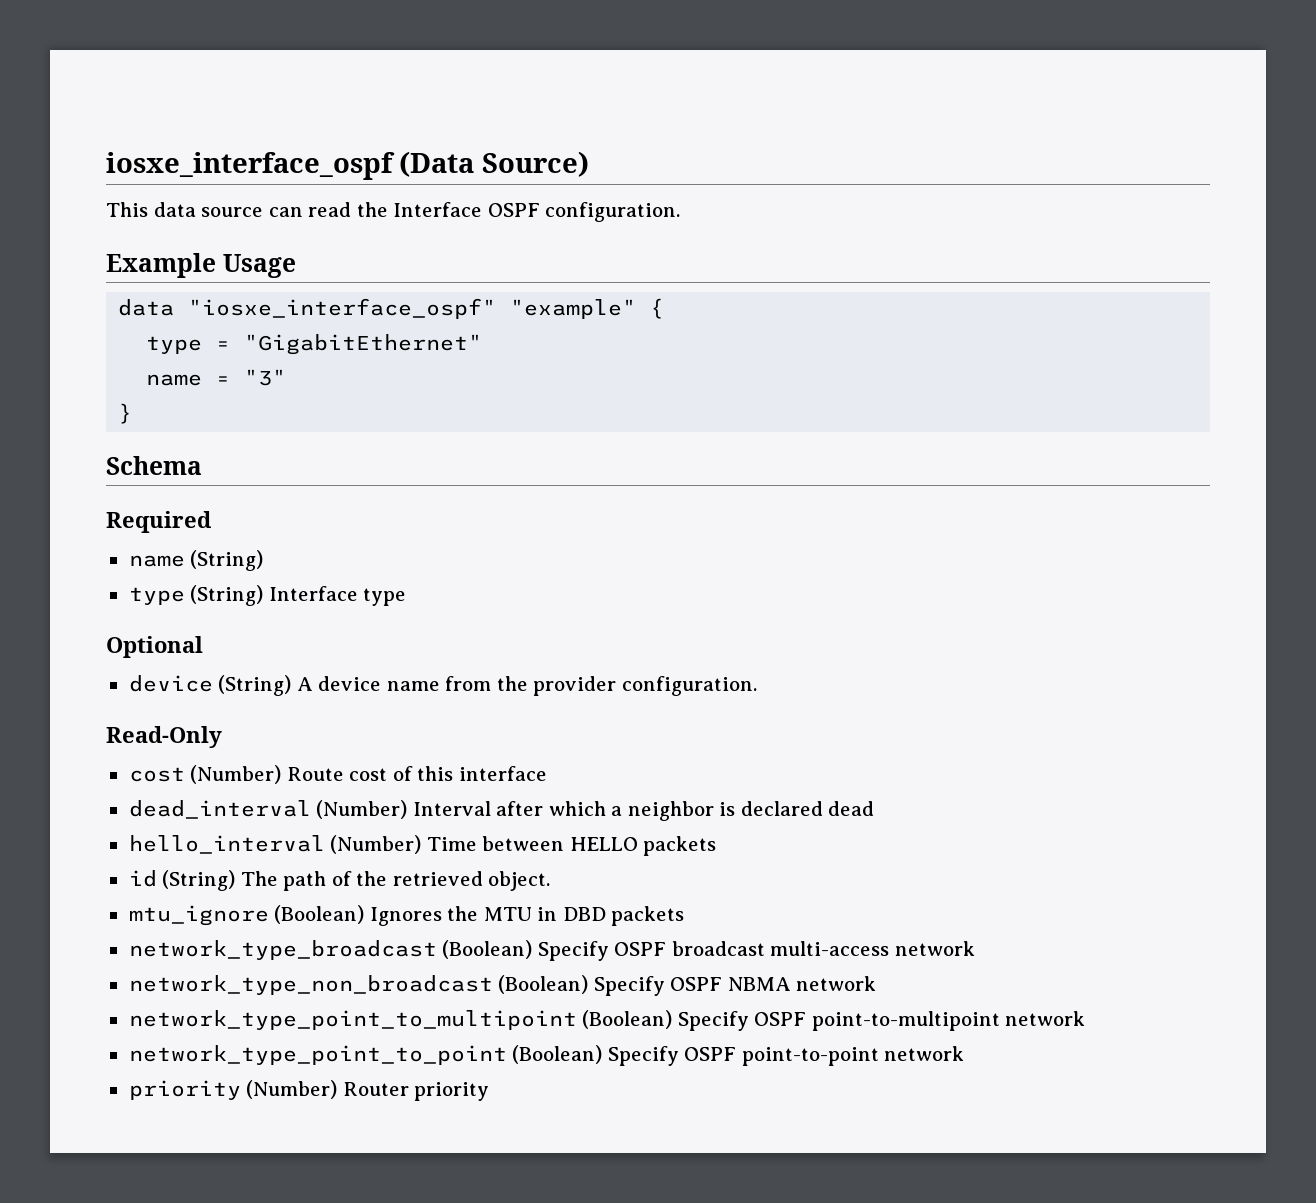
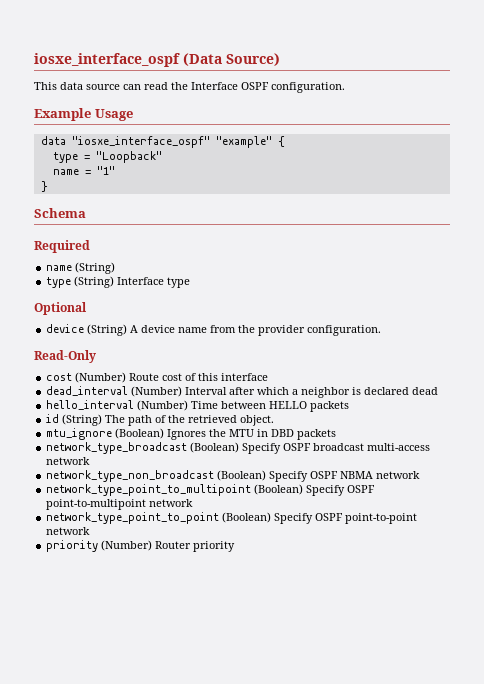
[244,334,483,355] "GigabitEthernet" -> [95,151,162,163] "Loopback"
[244,369,287,386] "3" -> [96,166,115,175] "1"

